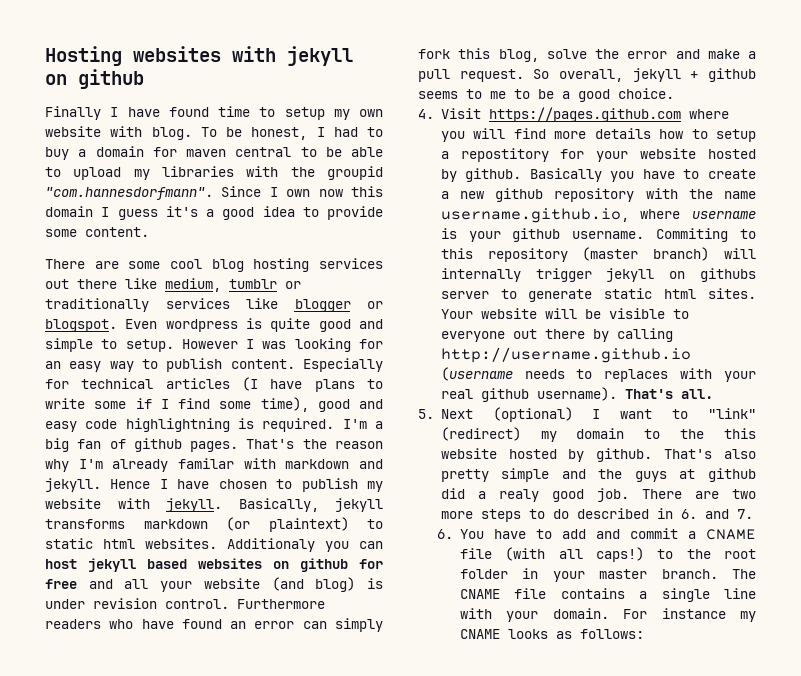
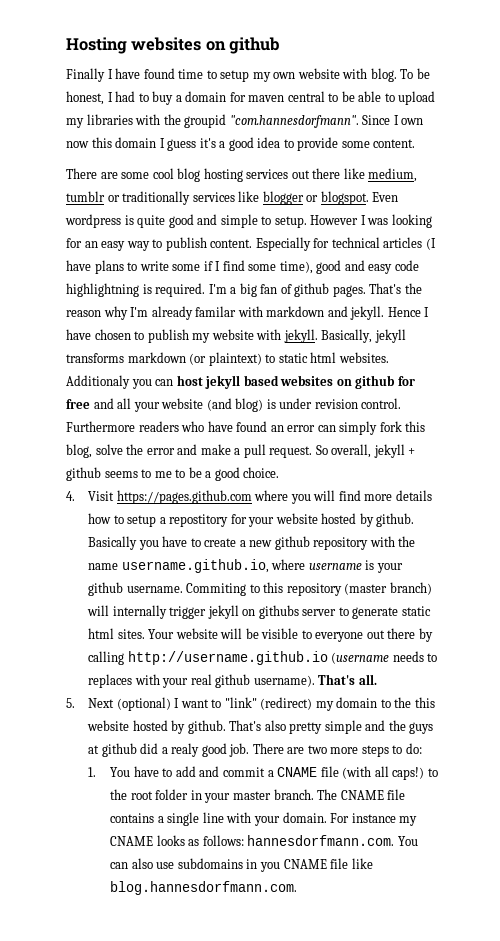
[232,46,353,66] with jekyll -> (202, 44) none
[552,508,753,519] [437,529,454,539] do described in 6. and 7. // 6. -> [405,743,422,754] [88,767,97,777] do: // 1.
(644, 634) none -> [247,835,418,846] [110,858,373,872] [110,881,298,895] hannesdorfmann.com. You can also use subdomains in you CNAME file like blog.hannesdorfmann.com.

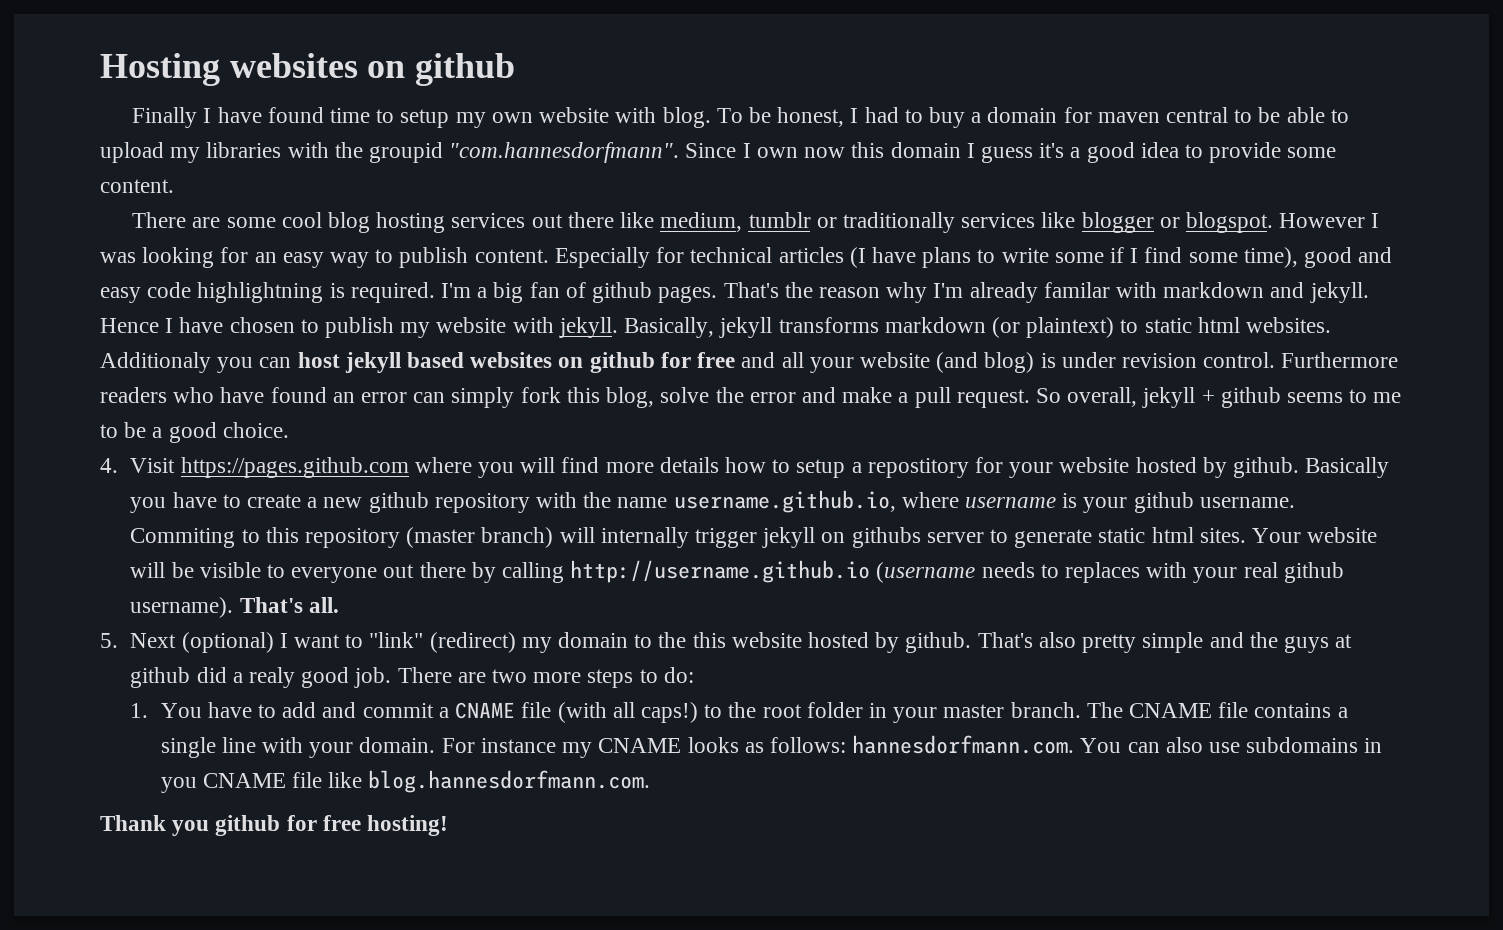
[372,192,399,202] [65,214,307,228] Even wordpress is quite good and simple to setup. -> (1273, 222) none
(298, 888) none -> [100,815,449,836] // Thank you github for free hosting!

